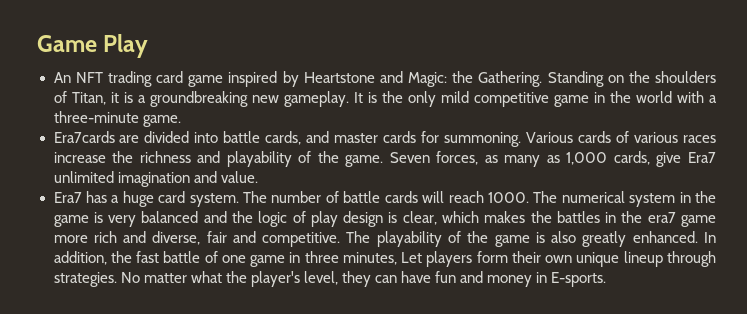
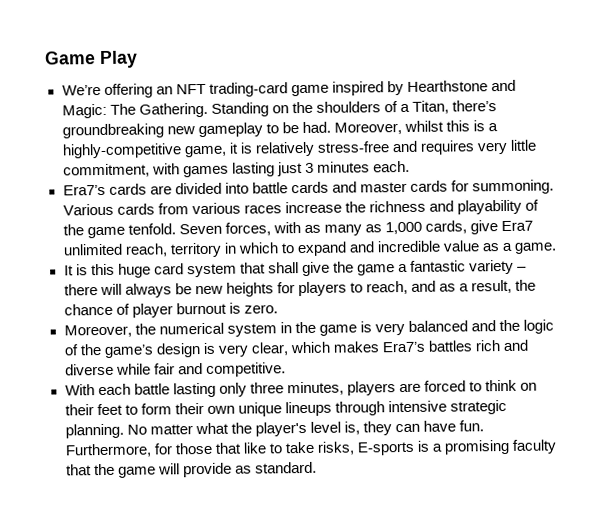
[53,71,183,87] An NFT trading card -> [61,82,288,98] We’re offering an NFT trading-card
[303,72,375,83] Heartstone -> [406,80,488,92] Hearthstone
[452,71,474,83] the -> [109,103,136,115] The
[71,91,717,107] [53,111,181,127] [53,131,115,143] Titan, it is a groundbreaking new gameplay. It is the only mild competitive game in the world with a three-minute game. // Era7cards -> [399,100,498,114] [61,120,499,139] [61,139,536,159] [62,160,410,178] [62,183,147,196] a Titan, there’s groundbreaking new gameplay to be had. Moreover, whilst this is a highly-competitive game, it is relatively stress-free and requires very little commitment, with games lasting just 3 minutes each. // Era7’s cards
[265,131,302,145] cards, -> [290,181,329,194] cards
[616,131,630,143] of -> [157,203,189,215] from
[345,155,384,167] game. -> [86,223,176,239] game tenfold.
(479, 158) none -> [272,222,301,234] with
[117,171,258,187] [53,191,558,207] imagination and value. // Era7 has a huge card system. The number of battle cards will reach 1000. The -> [124,240,558,258] [63,259,528,278] [63,279,537,298] [63,302,278,318] [63,323,156,338] reach, territory in which to expand and incredible value as a game. // It is this huge card system that shall give the game a fantastic variety – there will always be new heights for players to reach, and as a result, the chance of player burnout is zero. // Moreover, the
[310,211,338,227] play -> [79,344,154,358] the game’s
(398, 217) none -> [217,344,249,357] very
[530,211,716,227] [53,231,716,247] [53,251,716,267] [53,272,117,287] the battles in the era7 game more rich and diverse, fair and competitive. The playability of the game is also greatly enhanced. In addition, the fast battle of one game in three minutes, Let players form their own unique lineup through strategies. -> [381,339,529,353] [64,362,286,377] [64,379,538,398] [64,399,508,417] [64,423,124,439] Era7’s battles rich and diverse while fair and competitive. // With each battle lasting only three minutes, players are forced to think on their feet to form their own unique lineups through intensive strategic planning.
[303,271,338,285] level, -> [309,421,360,435] level is,
[435,271,607,287] fun and money in E-sports. -> [459,420,485,432] [64,439,558,458] [65,461,317,478] fun. Furthermore, for those that like to take risks, E-sports is a promising faculty that the game will provide as standard.

